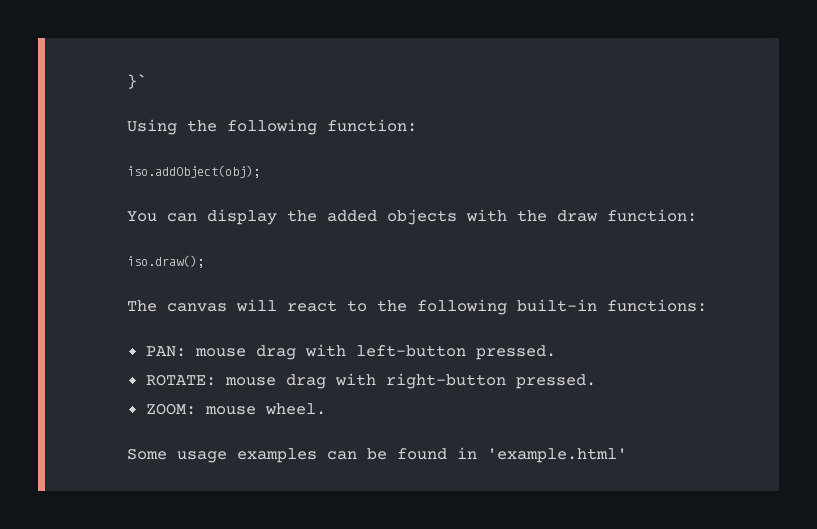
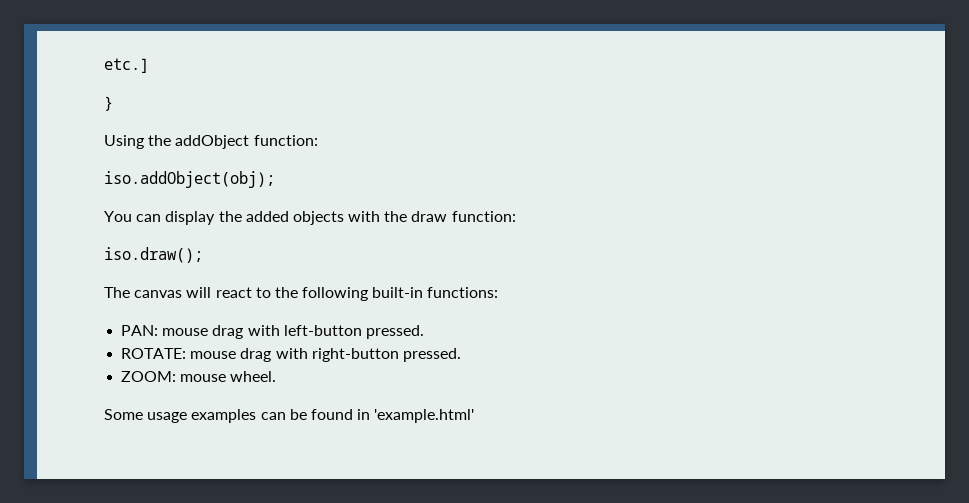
[127,74,147,89] }` -> [104,58,149,73] [104,96,113,111] etc.] // }
[227,119,317,135] following -> [175,135,250,149] addObject

